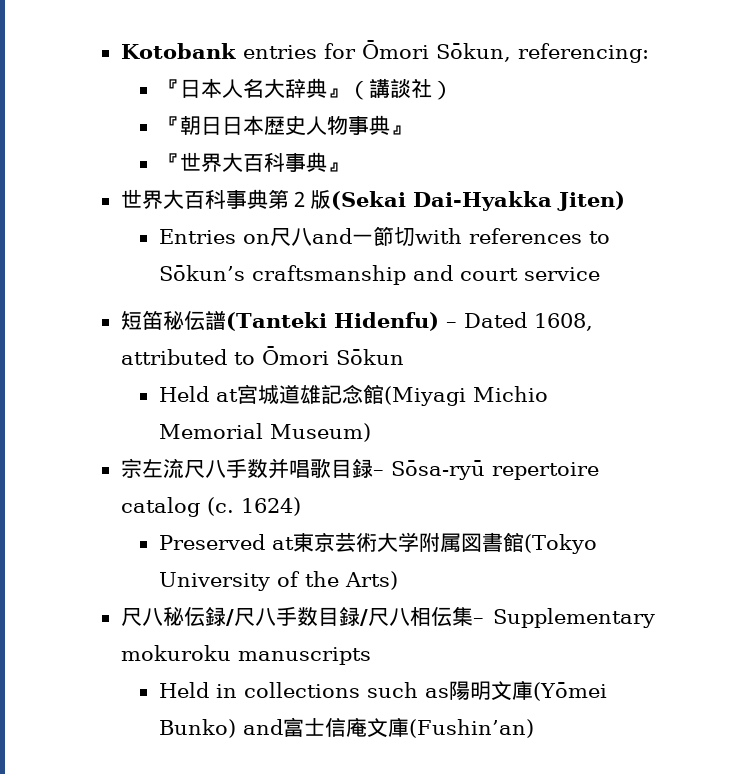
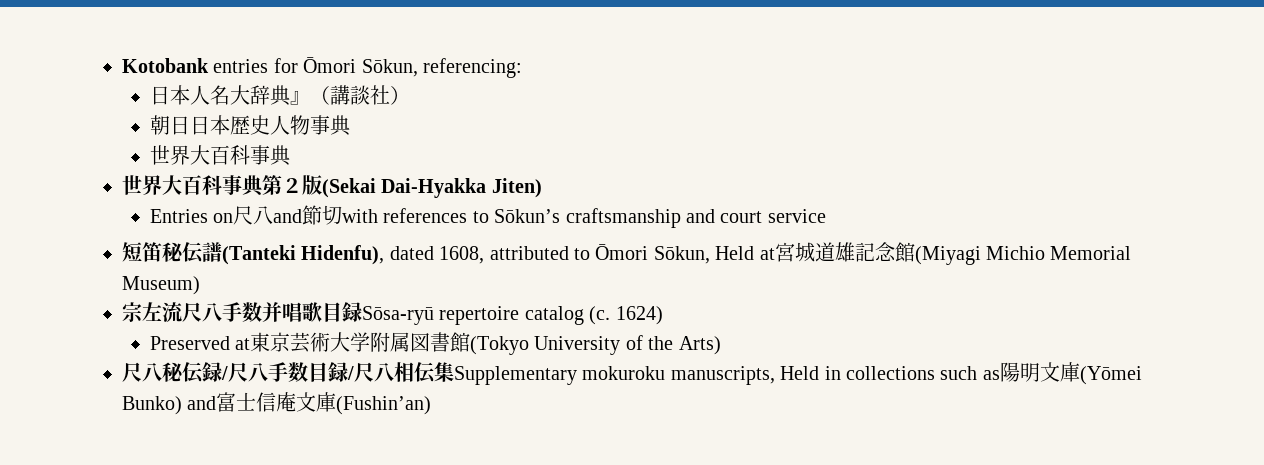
[158,79,180,96] 『 -> (522, 68) none
[158,116,180,133] 『 -> (410, 95) none
[389,125,411,135] [158,152,348,172] 』 // 『世界大百科事典』 -> [149,145,291,166] // 世界大百科事典
[351,234,373,244] 一 -> (303, 216) none
[333,312,527,331] Hidenfu) – Dated -> [301,245,434,265] Hidenfu), dated
[335,349,404,365] Sōkun // -> [653,246,710,264] Sōkun,
[372,470,384,476] – -> (362, 312) none
[472,618,484,624] – -> (454, 372) none
[237,647,371,665] manuscripts // -> [670,366,775,385] manuscripts,

